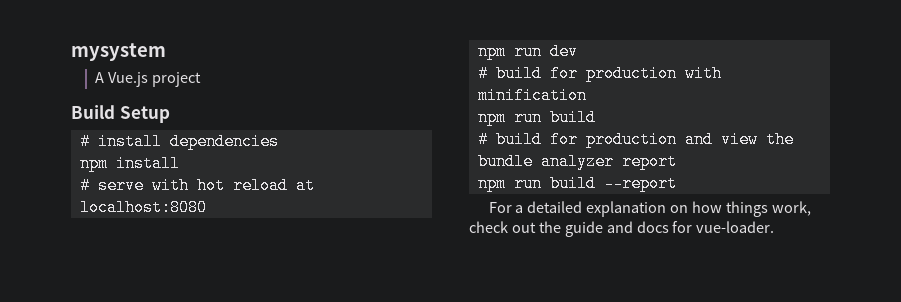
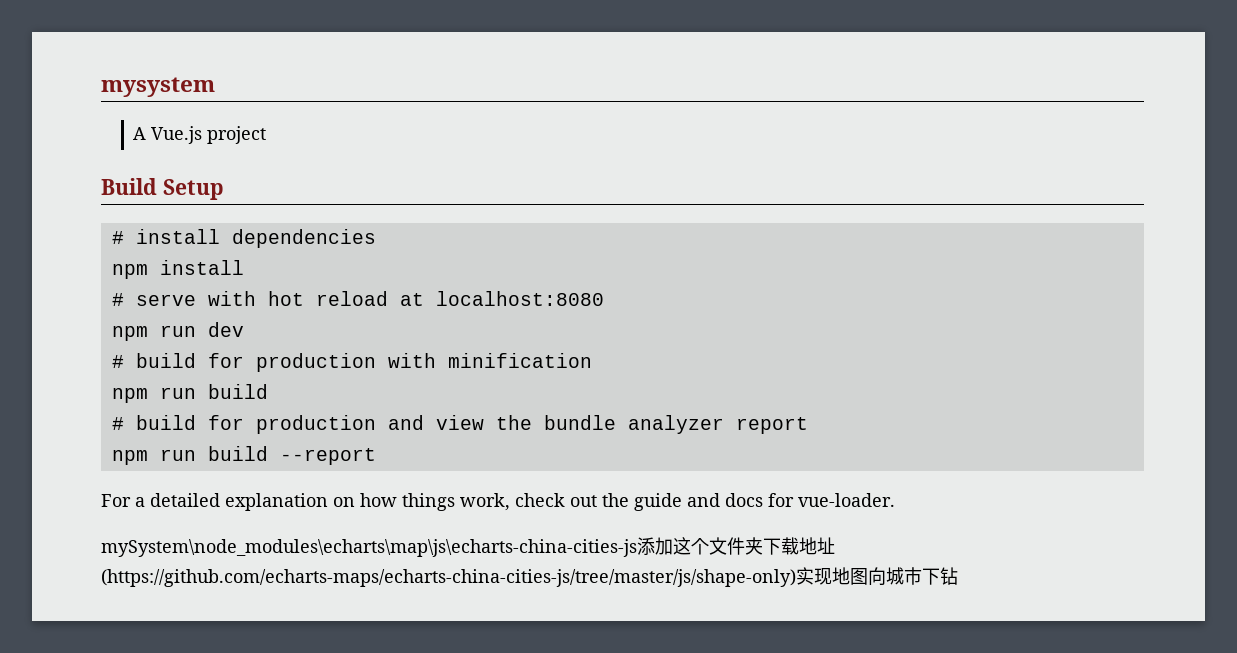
(775, 227) none -> [101,537,835,557] [101,567,958,587] // mySystem\node_modules\echarts\map\js\echarts-china-cities-js添加这个文件夹下载地址(https://github.com/echarts-maps/echarts-china-cities-js/tree/master/js/shape-only)实现地图向城市下钻

